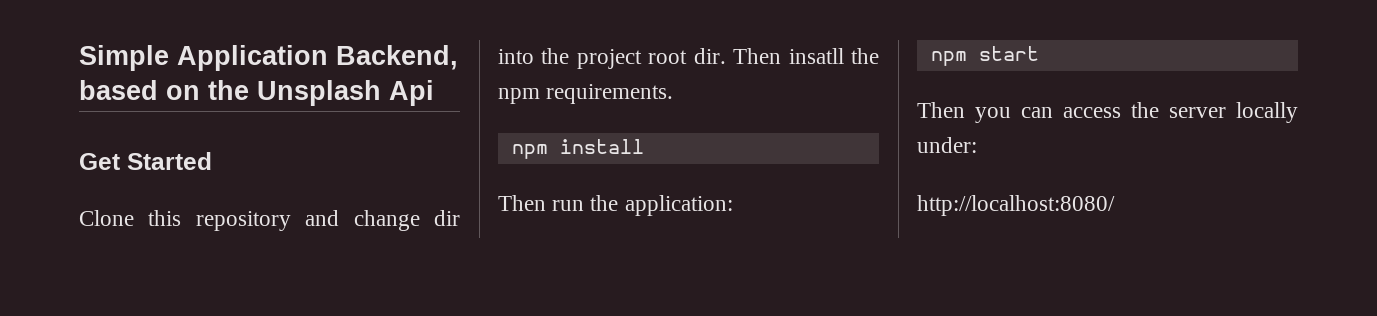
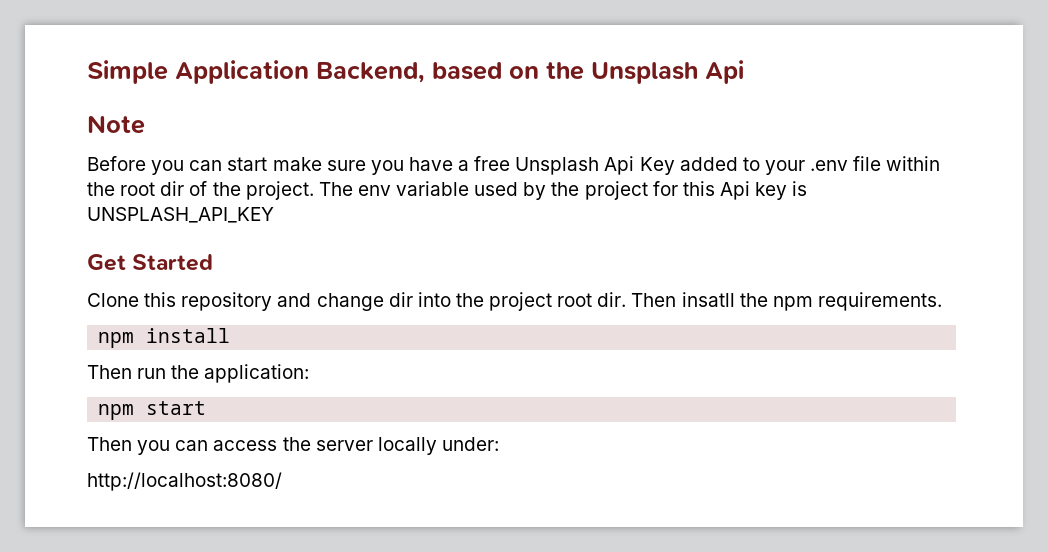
(434, 93) none -> [87,115,145,134] [87,156,941,175] [87,181,808,200] [87,207,274,223] // Note // Before you can start make sure you have a free Unsplash Api Key added to your .env file within the root dir of the project. The env variable used by the project for this Api key is UNSPLASH_API_KEY

